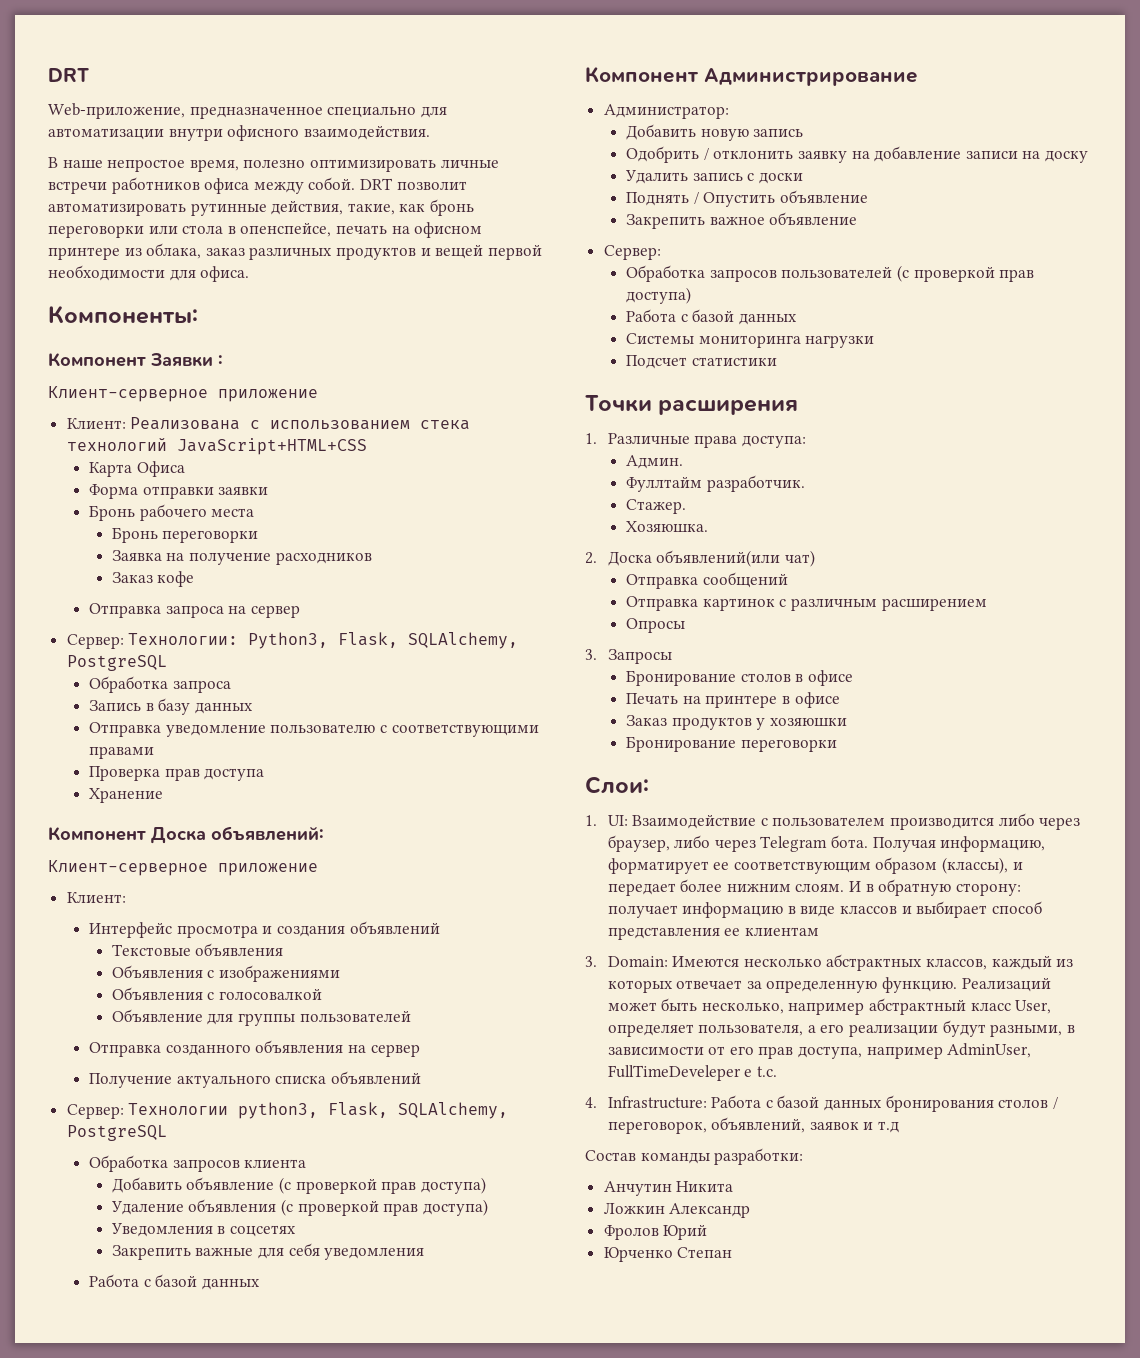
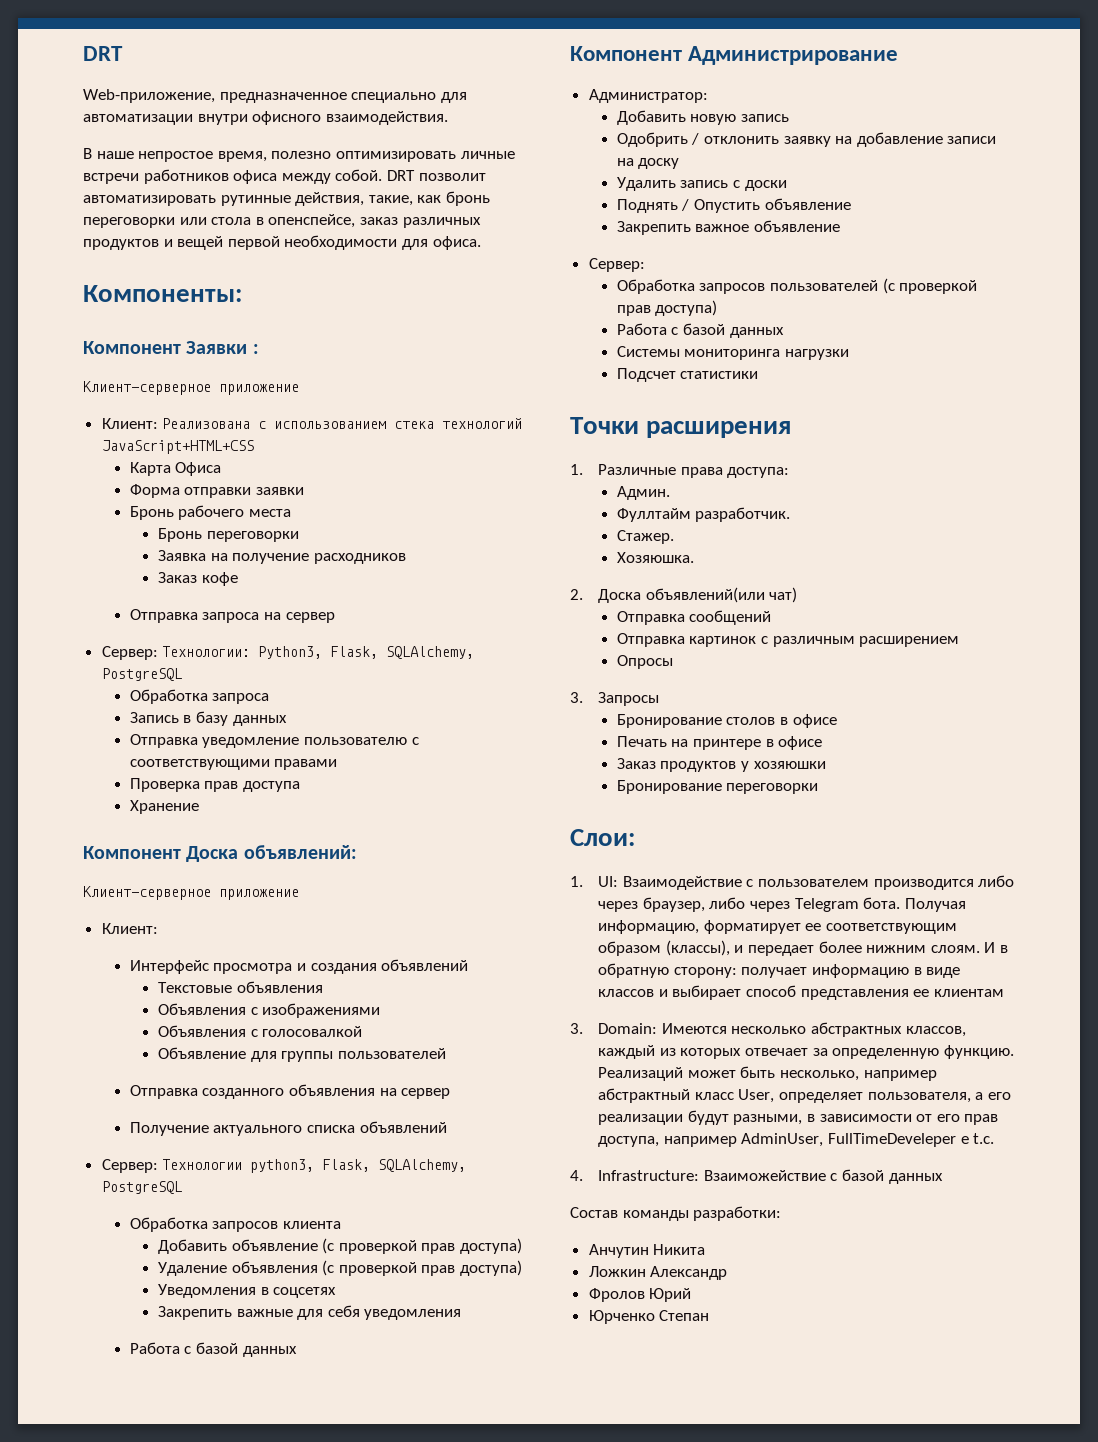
[335,222,483,238] [48,243,202,260] печать на офисном принтере из облака, -> (356, 221) none
[711,1095,1058,1112] [607,1117,899,1134] Работа с базой данных бронирования столов / переговорок, объявлений, заявок и т.д -> [703,1169,943,1184] Взаиможействие с базой данных

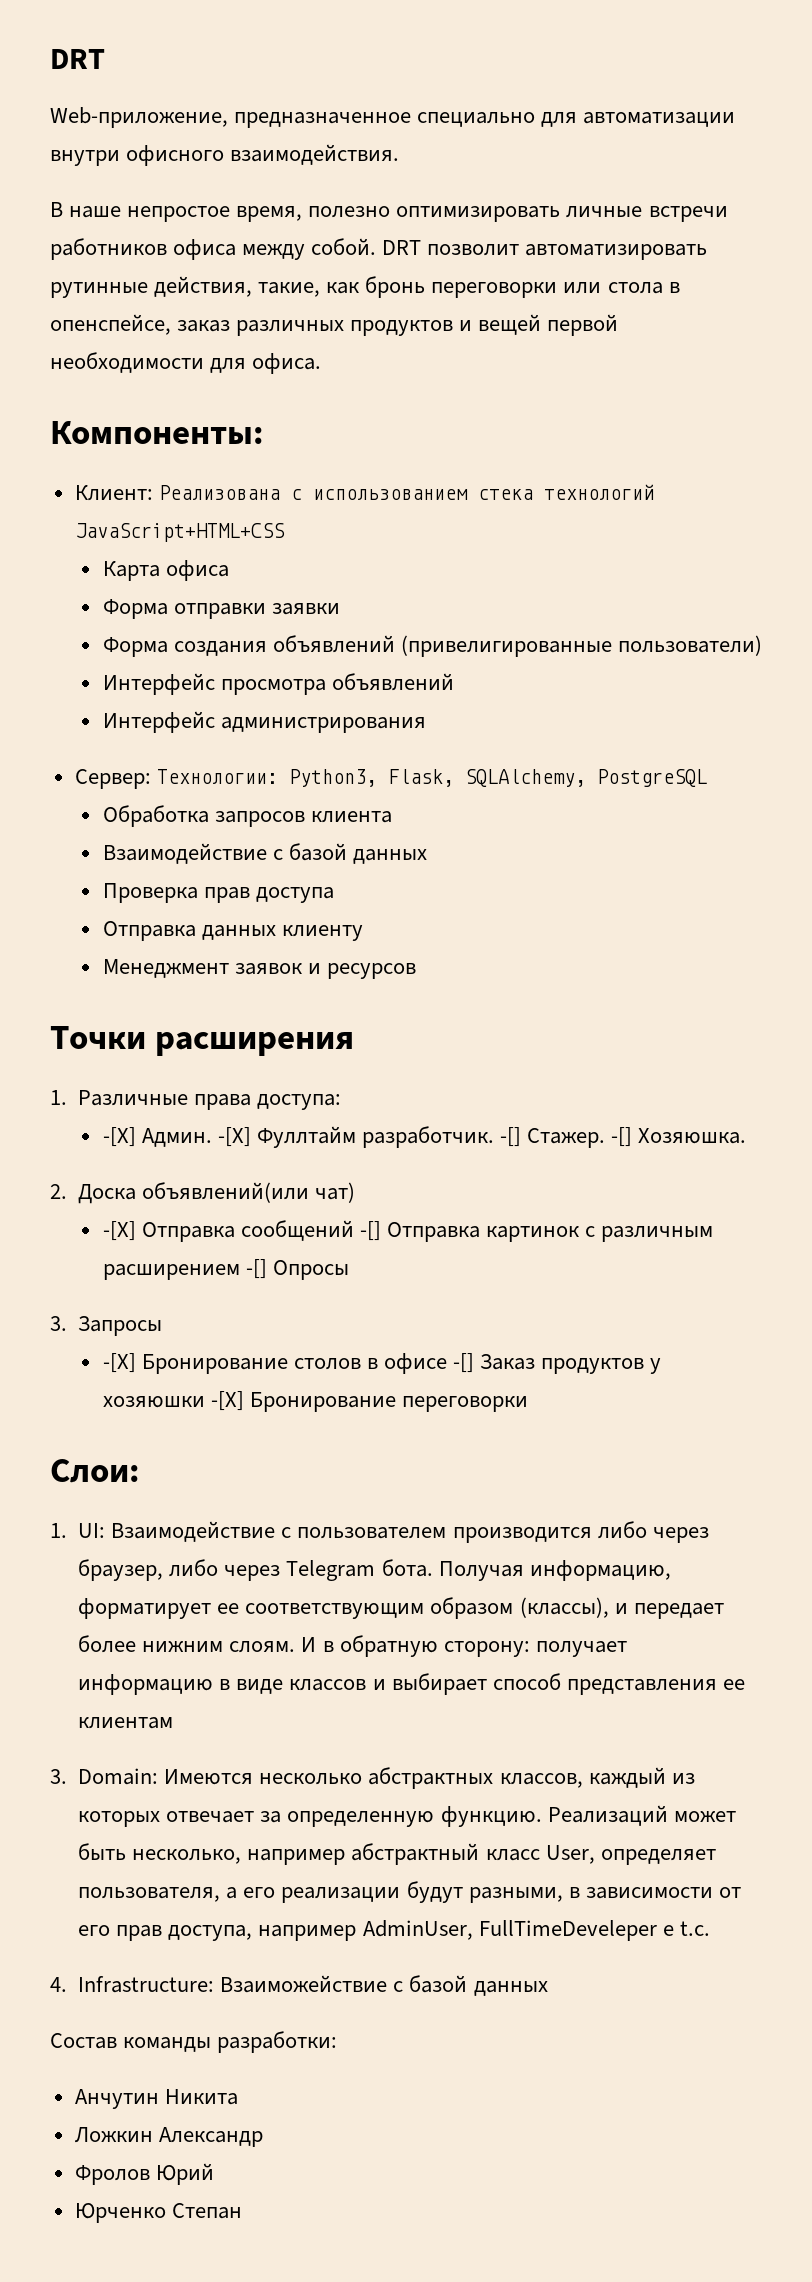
[83,341,259,354] [83,381,299,395] // Компонент Заявки : // Клиент-серверное приложение -> (264, 432) none
[175,462,222,476] Офиса -> [165,560,229,581] офиса
[129,505,292,520] [158,528,299,542] [158,550,406,564] [158,572,238,586] [129,609,335,623] Бронь рабочего места // Бронь переговорки // Заявка на получение расходников // Заказ кофе // Отправка запроса на сервер -> [102,635,762,657] [102,673,454,695] [102,711,426,733] Форма создания объявлений (привелигированные пользователи) // Интерфейс просмотра объявлений // Интерфейс администрирования
[212,693,270,704] [129,711,287,726] [129,734,419,748] [129,759,338,770] [129,778,301,792] [129,800,199,814] [83,845,357,862] [83,886,299,900] [101,923,158,934] [129,959,469,974] [158,981,323,993] [158,1003,381,1018] [158,1025,363,1037] [158,1047,446,1062] [129,1084,451,1099] [129,1121,447,1136] [101,1159,467,1173] [101,1181,182,1194] [129,1217,342,1232] [158,1238,522,1254] [158,1260,522,1276] [158,1284,337,1298] [158,1305,462,1320] [129,1342,297,1357] [570,46,899,65] [588,89,708,103] [616,110,790,125] [616,132,997,147] [616,158,680,169] [616,177,787,191] [616,198,851,213] [616,220,841,235] [588,258,645,272] [616,278,978,294] [616,300,718,316] [616,323,784,338] [616,346,850,360] [616,368,759,382] запроса // Запись в базу данных // Отправка уведомление пользователю с соответствующими правами // Проверка прав доступа // Хранение // Компонент Доска объявлений: // Клиент-серверное приложение // Клиент: // Интерфейс просмотра и создания объявлений // Текстовые объявления // Объявления с изображениями // Объявления с голосовалкой // Объявление для группы пользователей // Отправка созданного объявления на сервер // Получение актуального списка объявлений // Сервер: Технологии python3, Flask, SQLAlchemy, PostgreSQL // Обработка запросов клиента // Добавить объявление (с проверкой прав доступа) // Удаление объявления (с проверкой прав доступа) // Уведомления в соцсетях // Закрепить важные для себя уведомления // Работа с базой данных // Компонент Администрирование // Администратор: // Добавить новую запись // Одобрить / отклонить заявку на добавление записи на доску // Удалить запись с доски // Поднять / Опустить объявление // Закрепить важное объявление // Сервер: // Обработка запросов пользователей (с проверкой прав доступа) // Работа с базой данных // Системы мониторинга нагрузки // Подсчет статистики -> [214,811,392,827] [102,843,427,864] [102,883,334,903] [102,921,363,941] [102,959,416,979] запросов клиента // Взаимодействие с базой данных // Проверка прав доступа // Отправка данных клиенту // Менеджмент заявок и ресурсов
(790, 472) none -> [102,1127,136,1147] -[X]
(670, 493) // -> [217,1127,251,1147] -[X]
(791, 514) // -> [499,1127,521,1147] -[]
(674, 537) // -> [611,1127,633,1147] -[]
(798, 595) none -> [102,1221,136,1241] -[X]
(772, 617) // -> [359,1221,381,1241] -[]
(960, 641) // -> [245,1259,267,1279] -[]
(660, 699) none -> [102,1353,136,1373] -[X]
[616,736,823,750] // Печать на принтере в офисе // -> [452,1353,474,1373] -[]
(826, 765) // -> [210,1391,244,1411] -[X]

